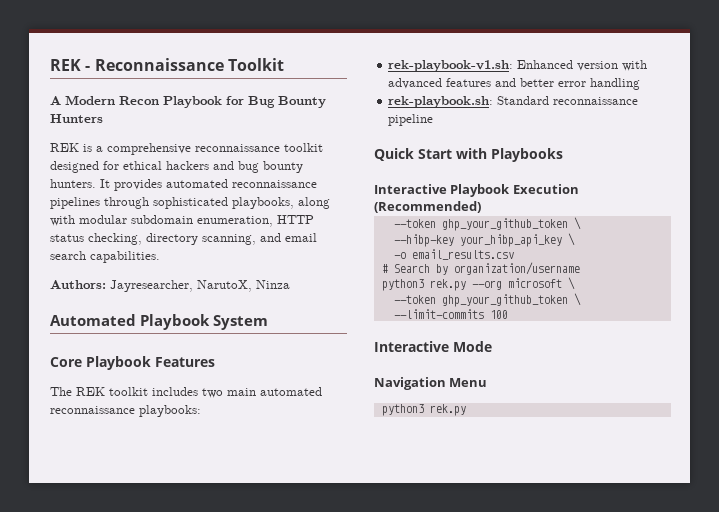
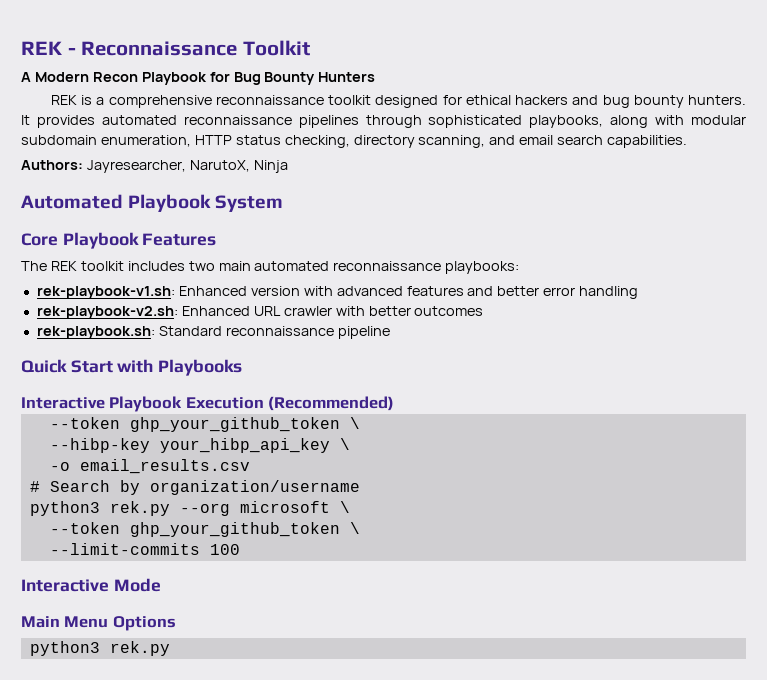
[256,280,290,289] Ninza -> [253,160,288,173] Ninja
(641, 84) none -> [36,306,484,319] // rek-playbook-v2.sh: Enhanced URL crawler with better outcomes
[374,377,446,390] Navigation -> [21,616,60,628] Main
(488, 382) none -> [112,616,176,631] Options

